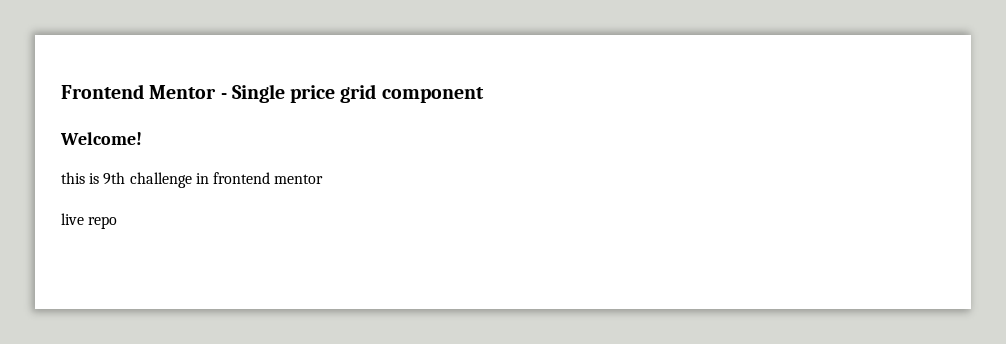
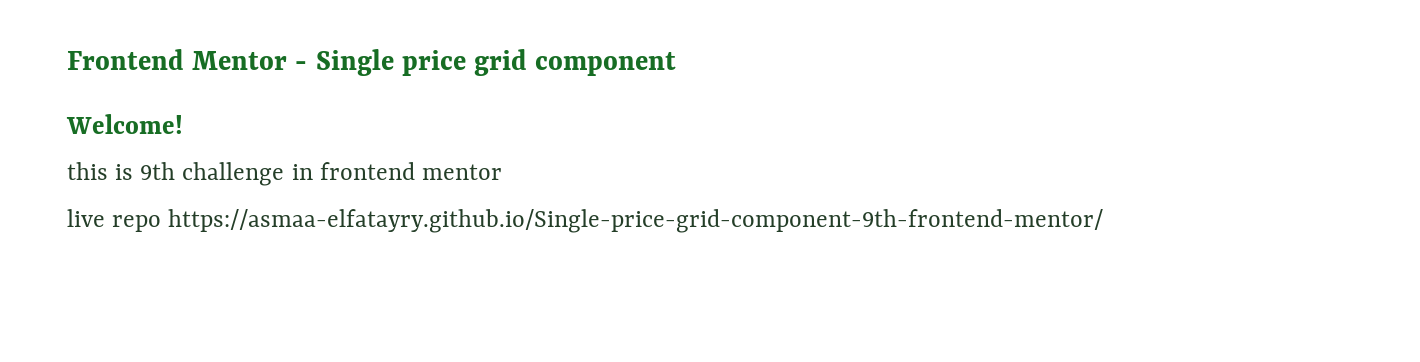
(118, 222) none -> [168,209,1104,233] https://asmaa-elfatayry.github.io/Single-price-grid-component-9th-frontend-mentor/

